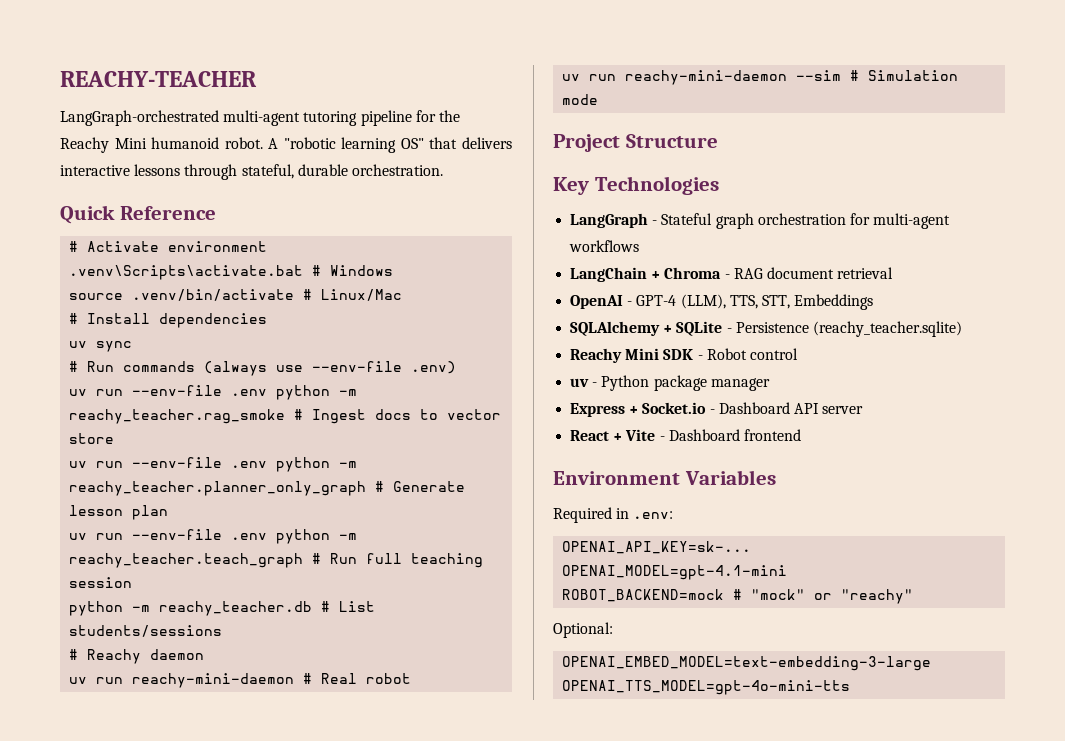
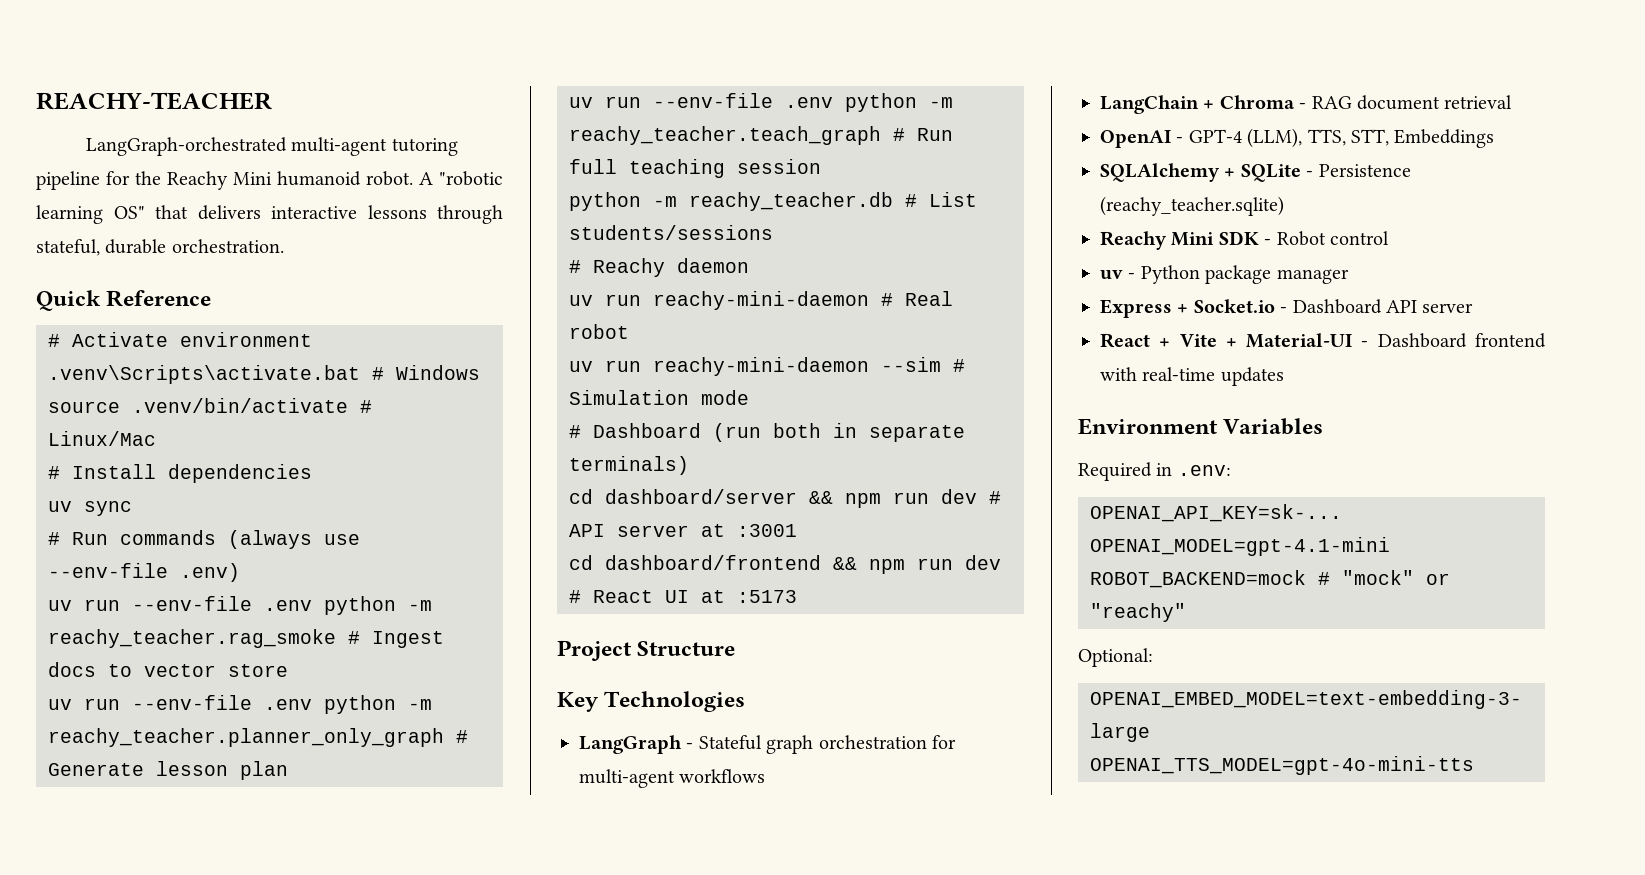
(599, 99) none -> [569,423,965,442] [569,456,689,475] [569,489,1001,508] [569,524,797,537] [569,555,1001,574] [569,590,797,603] // # Dashboard (run both in separate terminals) // cd dashboard/server && npm run dev # API server at :3001 // cd dashboard/frontend && npm run dev # React UI at :5173
(656, 435) none -> [1225,333,1353,348] + Material-UI
(801, 435) none -> [1100,367,1284,386] with real-time updates

